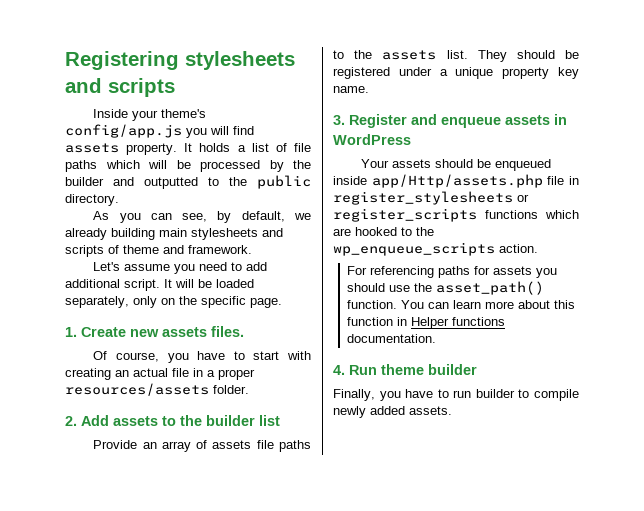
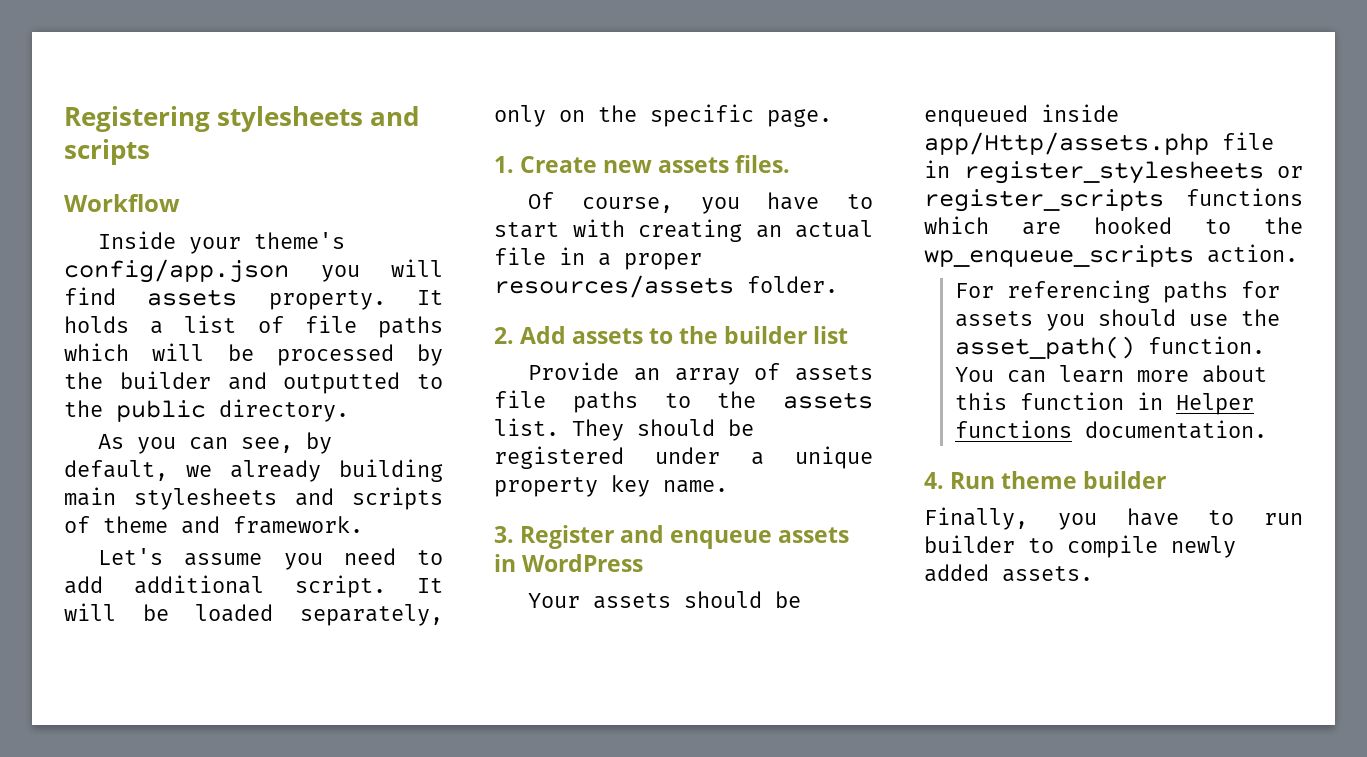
(175, 87) none -> [64,194,180,212] // Workflow
[65,124,182,138] config/app.js -> [64,259,289,283] config/app.json

